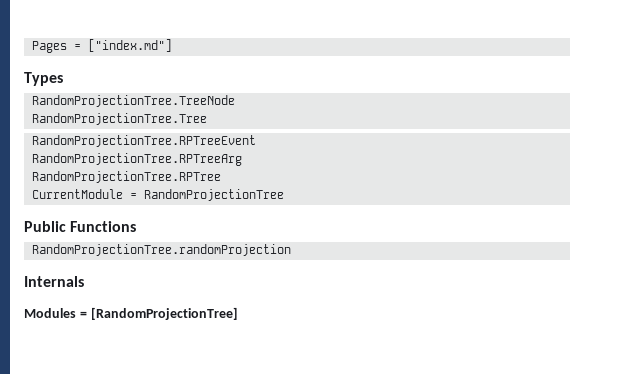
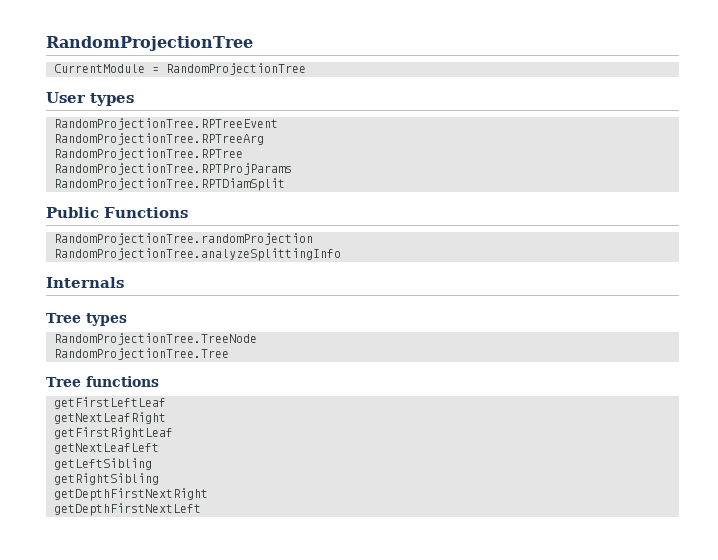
[31,39,172,53] [24,72,63,86] [31,95,235,107] [31,113,207,125] Pages = ["index.md"] // Types // RandomProjectionTree.TreeNode // RandomProjectionTree.Tree -> [46,36,253,51] [53,63,306,75] [46,92,134,106] RandomProjectionTree // CurrentModule = RandomProjectionTree // User types
[31,189,284,201] CurrentModule = RandomProjectionTree -> [53,163,292,175] [53,178,285,191] RandomProjectionTree.RPTProjParams // RandomProjectionTree.RPTDiamSplit
(291, 250) none -> [53,248,341,261] // RandomProjectionTree.analyzeSplittingInfo
[24,307,238,320] Modules = [RandomProjectionTree] -> [46,313,127,326] [53,333,257,345] [53,348,229,360] [46,376,159,387] [53,397,166,409] [53,412,166,424] [53,427,173,439] [53,443,159,454] [53,458,152,470] [53,473,159,485] [53,488,208,501] [53,503,201,516] Tree types // RandomProjectionTree.TreeNode // RandomProjectionTree.Tree // Tree functions // getFirstLeftLeaf // getNextLeafRight // getFirstRightLeaf // getNextLeafLeft // getLeftSibling // getRightSibling // getDepthFirstNextRight // getDepthFirstNextLeft

